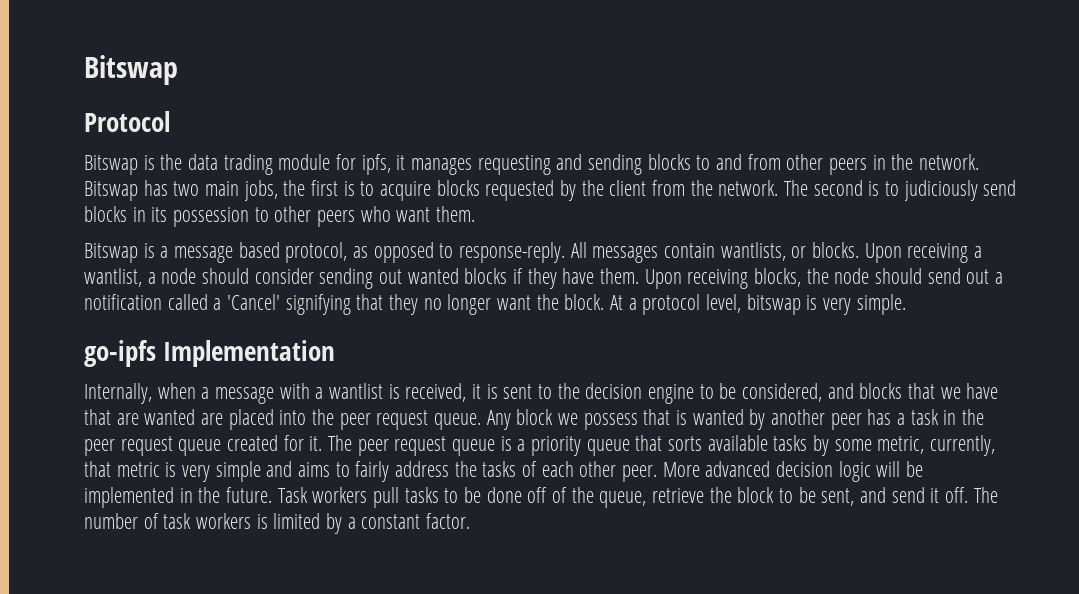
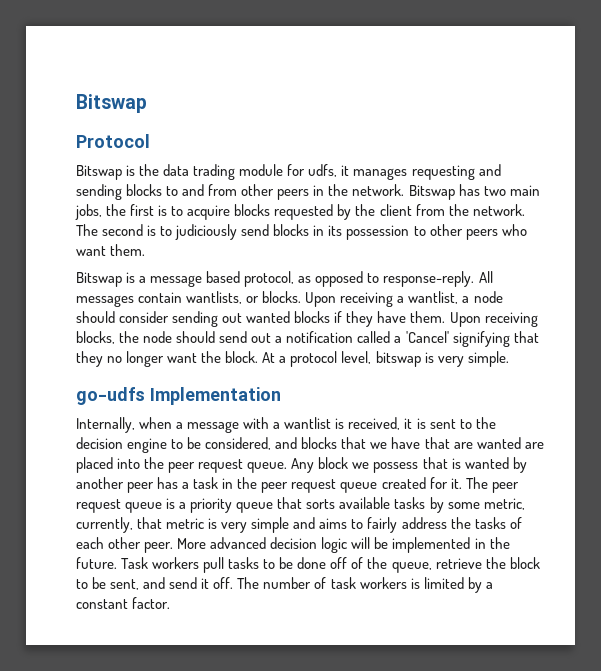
[361,154,391,175] ipfs, -> [308,164,338,177] udfs,
[84,340,156,367] go-ipfs -> [76,387,145,405] go-udfs

